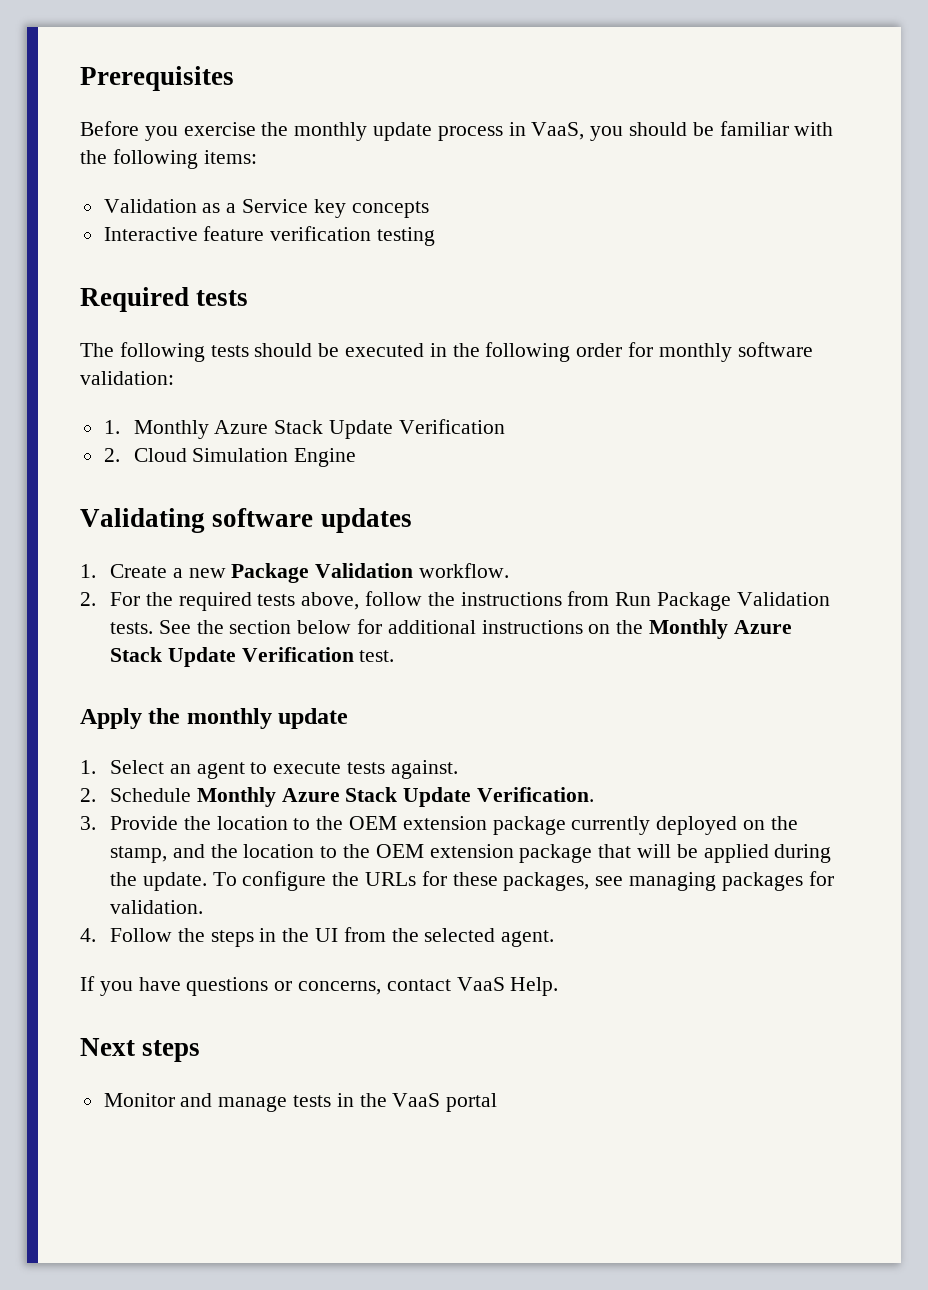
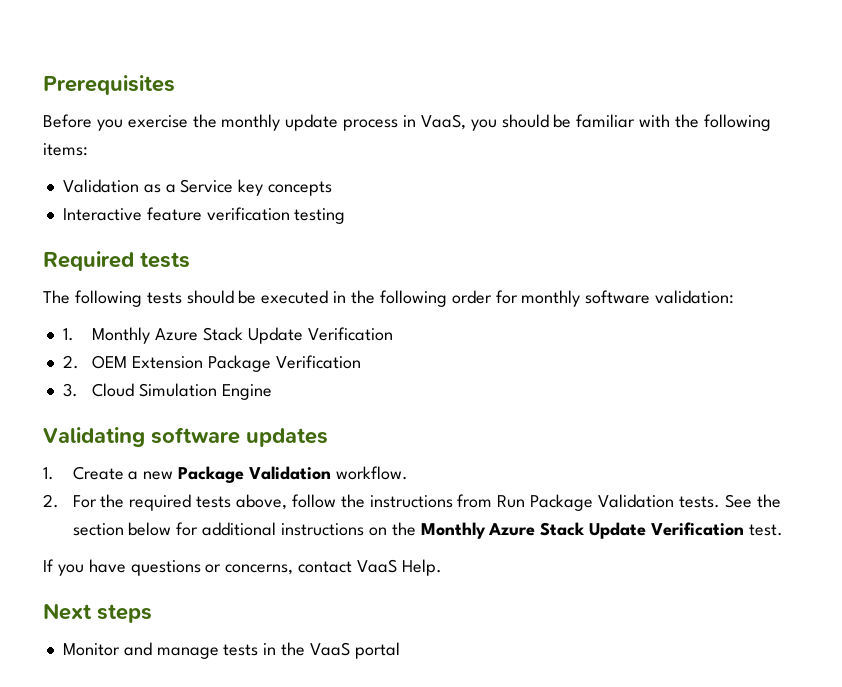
(120, 455) none -> [92,355,361,372] [62,383,78,397] OEM Extension Package Verification // 3.
[80,708,349,729] [80,760,458,779] [80,787,594,807] [80,816,798,835] [109,844,832,863] [109,871,834,891] [109,900,203,914] [80,927,555,947] // Apply the monthly update // 1. Select an agent to execute tests against. // 2. Schedule Monthly Azure Stack Update Verification. // 3. Provide the location to the OEM extension package currently deployed on the stamp, and the location to the OEM extension package that will be applied during the update. To configure the URLs for these packages, see managing packages for validation. // 4. Follow the steps in the UI from the selected agent. -> (783, 530) none

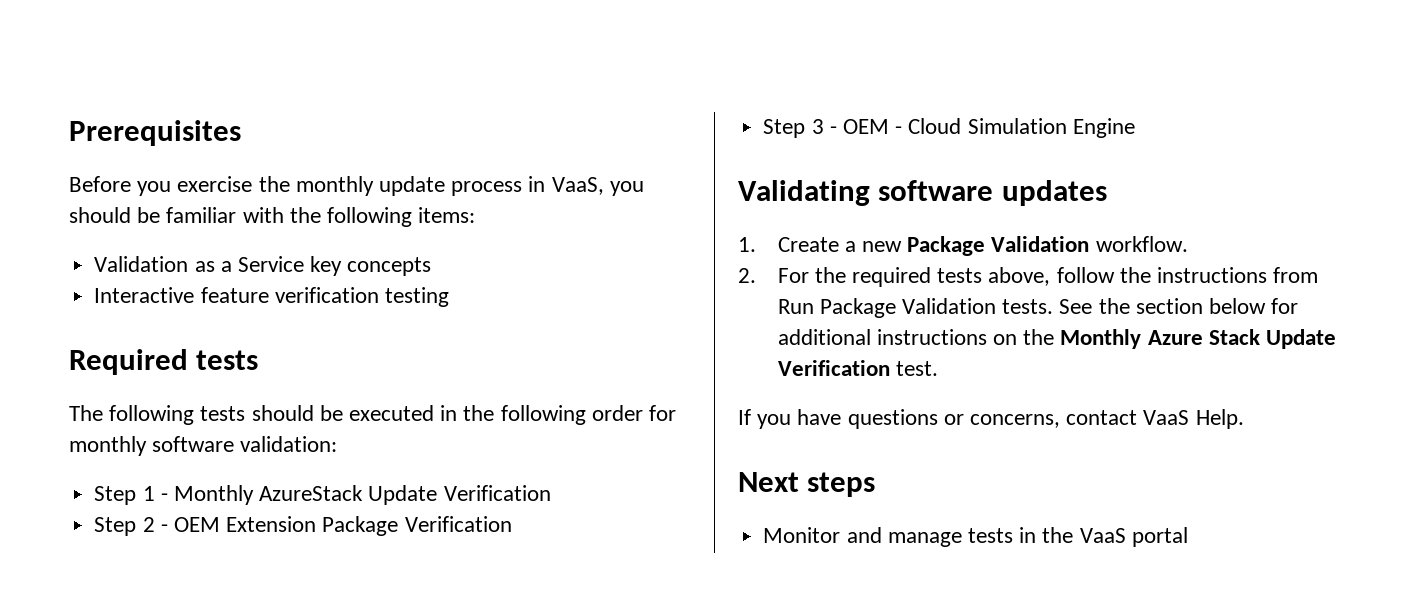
[62,327,244,344] 1. Monthly Azure Stack -> [94,485,364,505] Step 1 - Monthly AzureStack
[62,355,79,369] 2. -> [94,517,168,536] Step 2 -
[62,383,78,397] 3. -> [763,119,903,138] Step 3 - OEM -

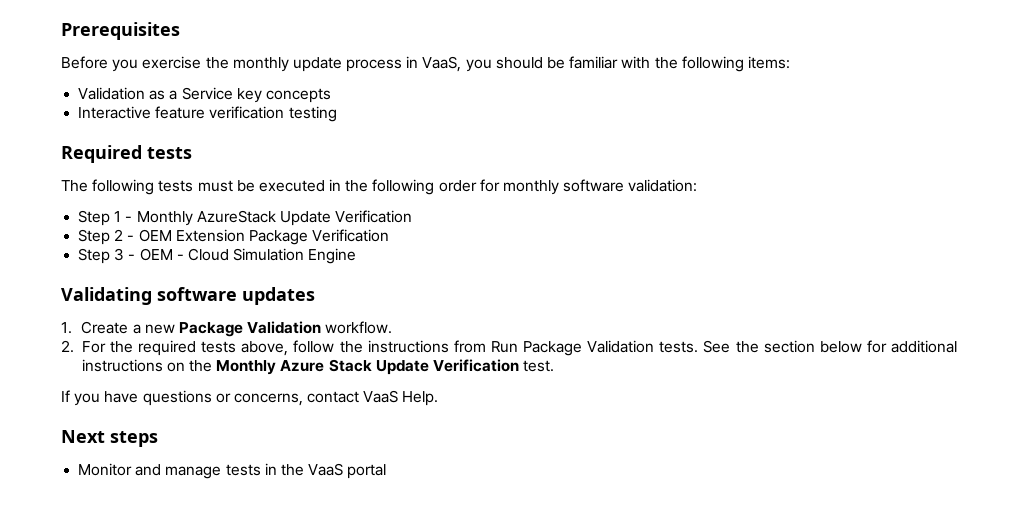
[251,405,314,421] should -> [197,180,233,192] must

